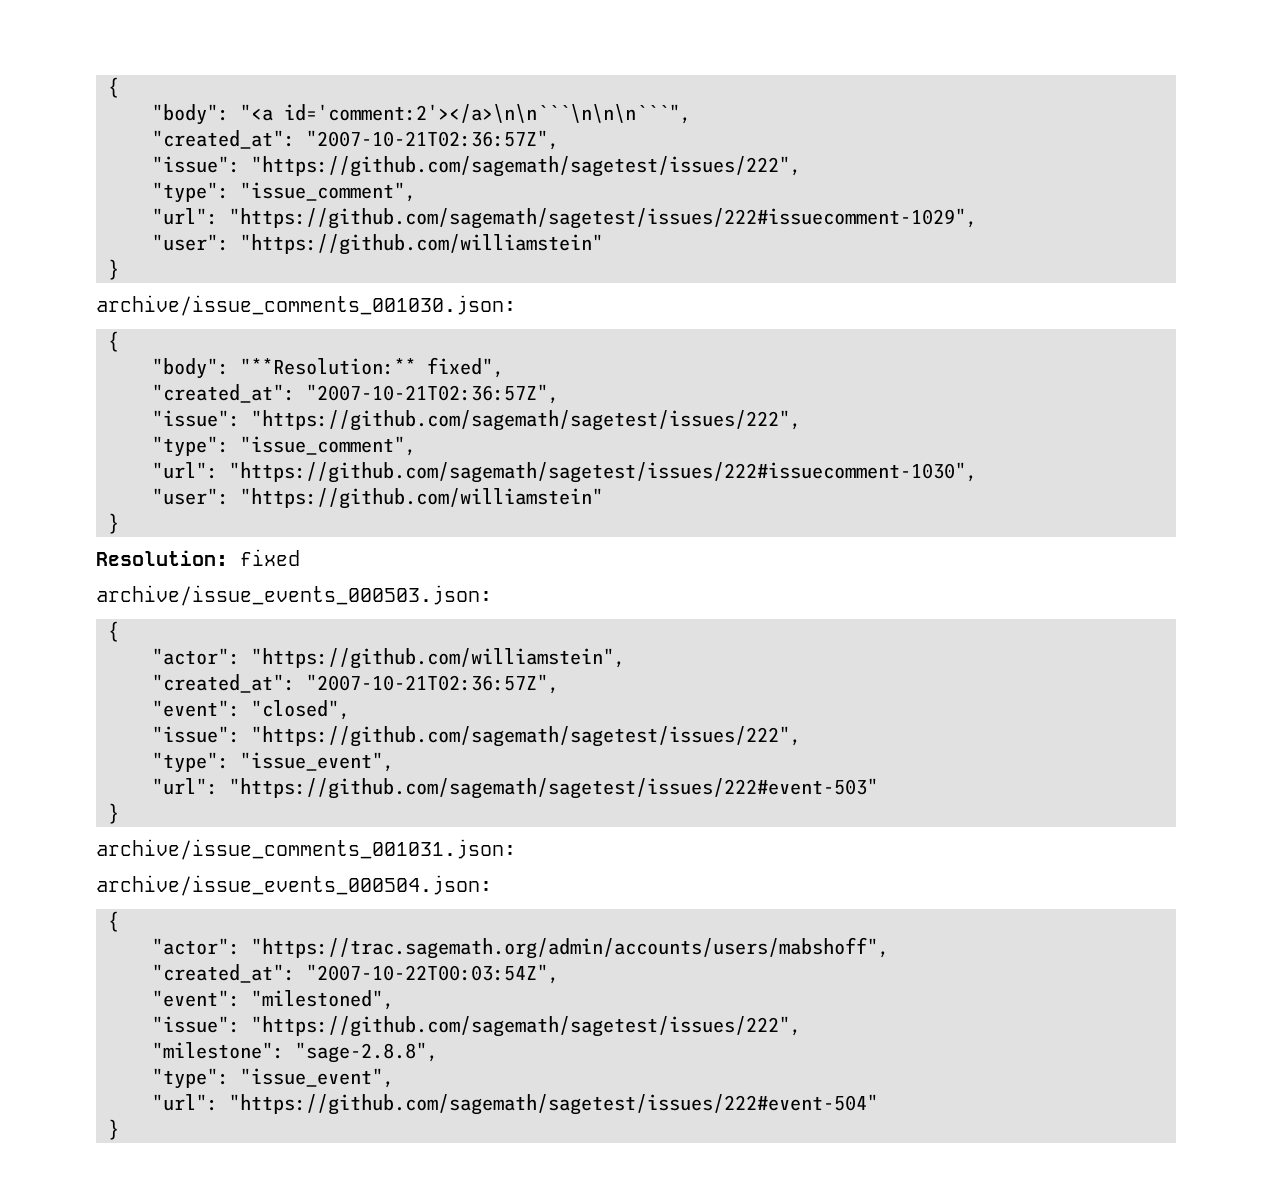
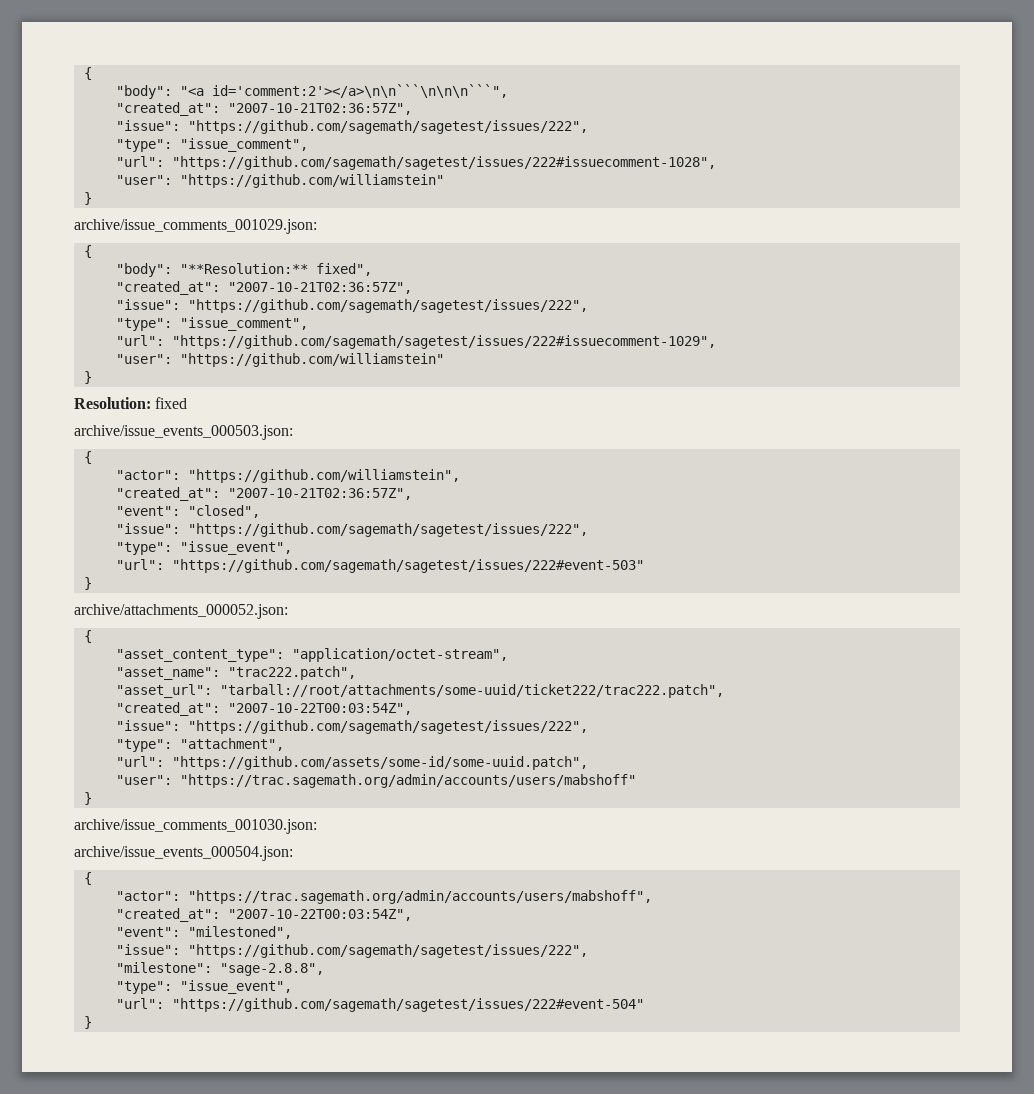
[229,208,977,229] [152,234,603,255] [108,259,119,280] [96,295,516,316] "https://github.com/sagemath/sagetest/issues/222#issuecomment-1029", // "user": "https://github.com/williamstein" // } // archive/issue_comments_001030.json: -> [171,156,716,170] [115,174,444,188] [83,192,92,205] [74,219,317,234] "https://github.com/sagemath/sagetest/issues/222#issuecomment-1028", // "user": "https://github.com/williamstein" // } // archive/issue_comments_001029.json:
[229,462,977,483] "https://github.com/sagemath/sagetest/issues/222#issuecomment-1030", -> [171,335,716,349] "https://github.com/sagemath/sagetest/issues/222#issuecomment-1029",
[96,839,516,860] archive/issue_comments_001031.json: -> [74,604,288,619] [83,630,92,643] [115,648,508,662] [115,666,356,680] [115,684,724,698] [115,702,412,716] [115,720,588,734] [115,738,284,752] [115,756,588,770] [115,774,636,788] [83,792,92,805] [74,819,317,834] archive/attachments_000052.json: // { // "asset_content_type": "application/octet-stream", // "asset_name": "trac222.patch", // "asset_url": "tarball://root/attachments/some-uuid/ticket222/trac222.patch", // "created_at": "2007-10-22T00:03:54Z", // "issue": "https://github.com/sagemath/sagetest/issues/222", // "type": "attachment", // "url": "https://github.com/assets/some-id/some-uuid.patch", // "user": "https://trac.sagemath.org/admin/accounts/users/mabshoff" // } // archive/issue_comments_001030.json:

